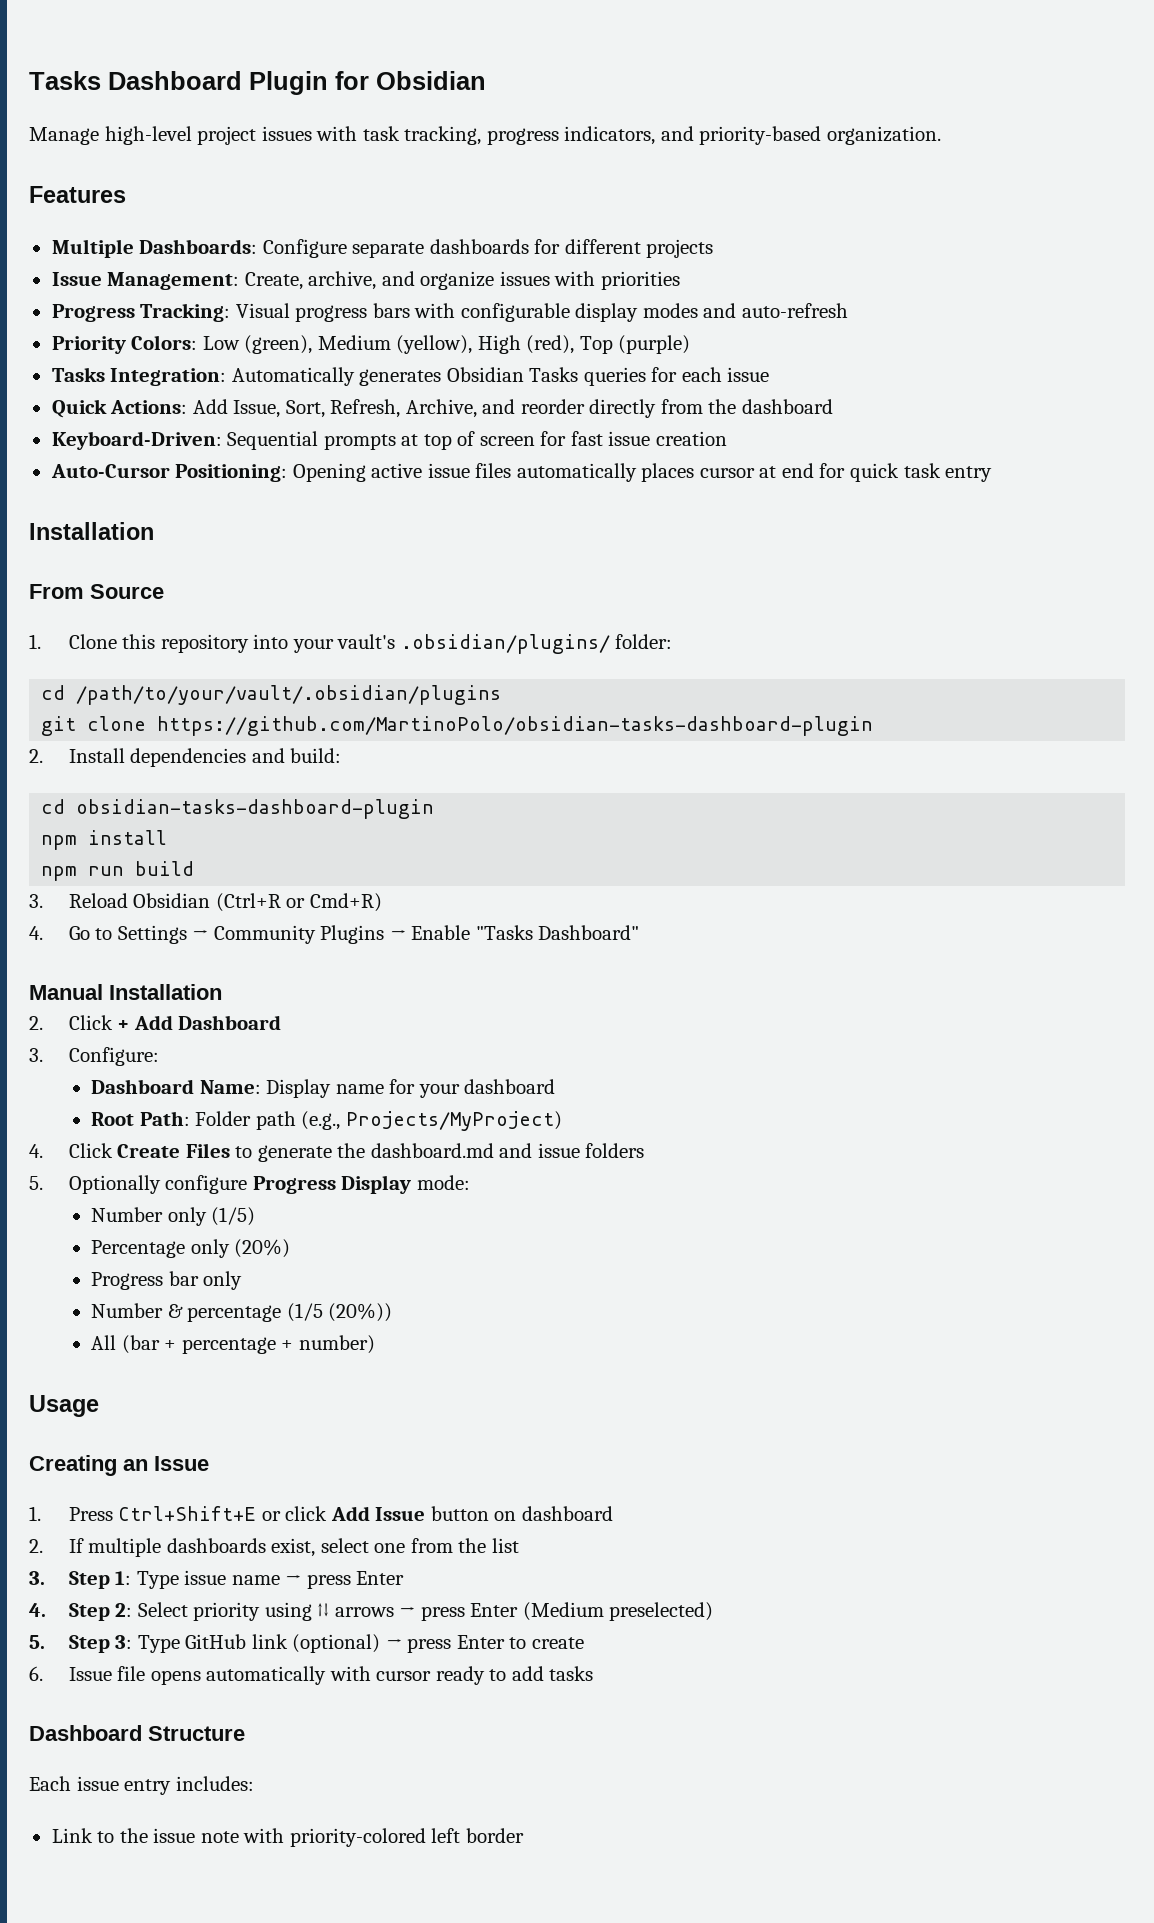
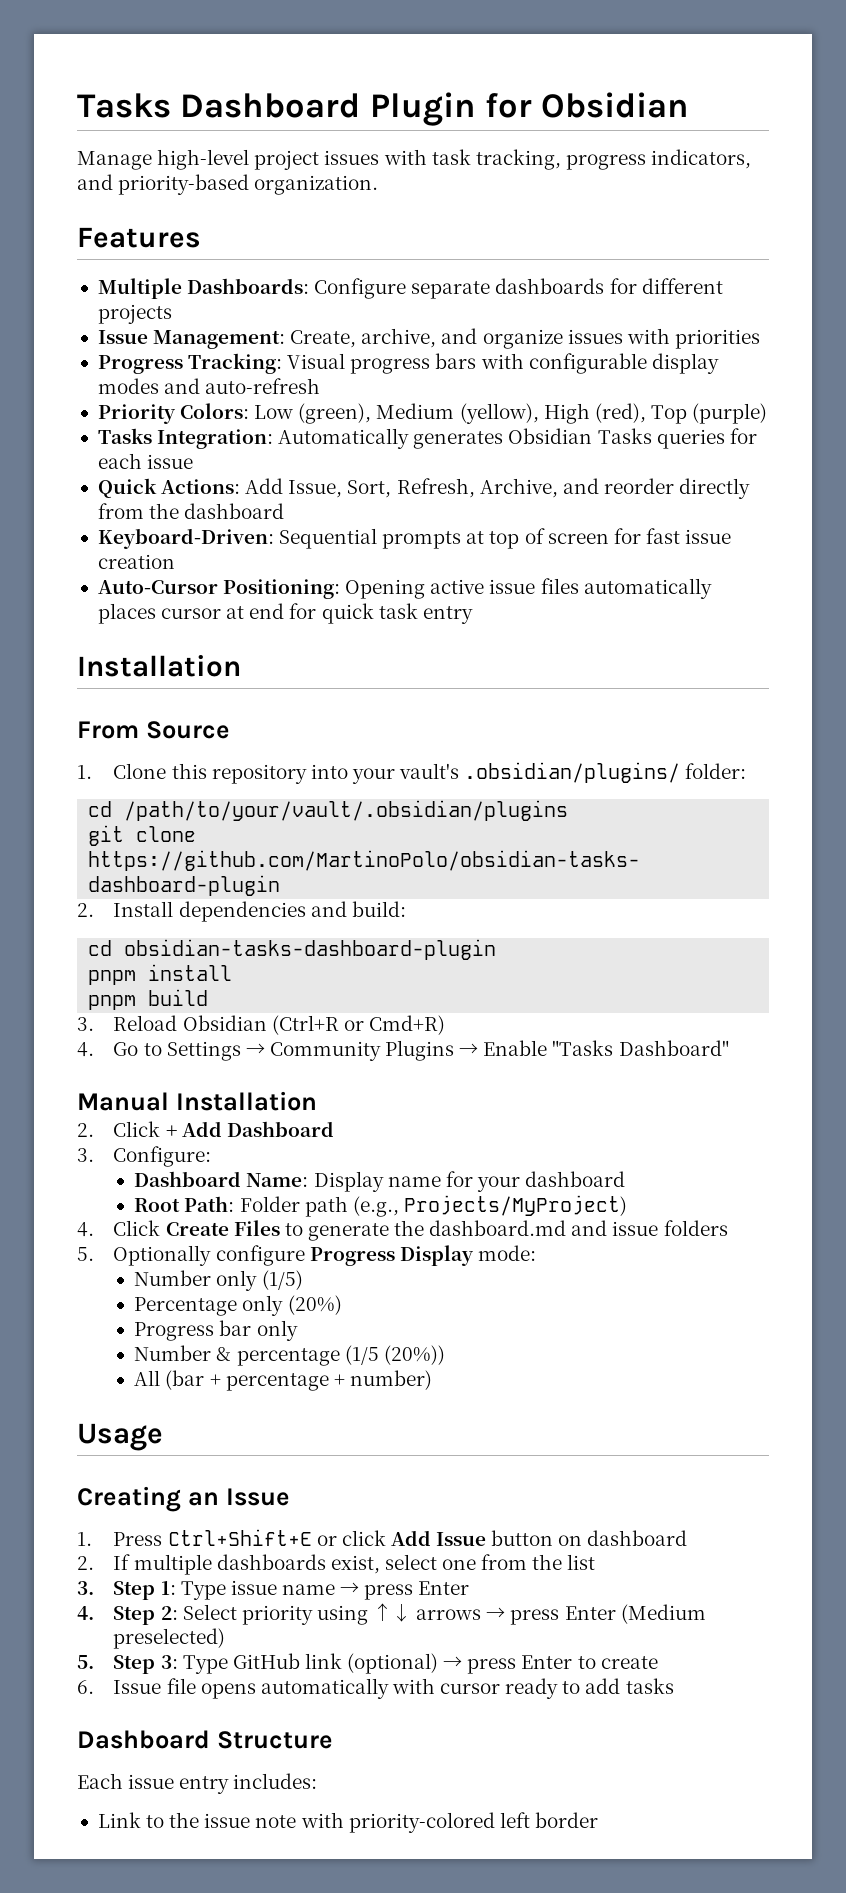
[41,835,78,850] npm -> [88,970,137,985] pnpm
[41,866,125,881] npm run -> [88,995,137,1010] pnpm

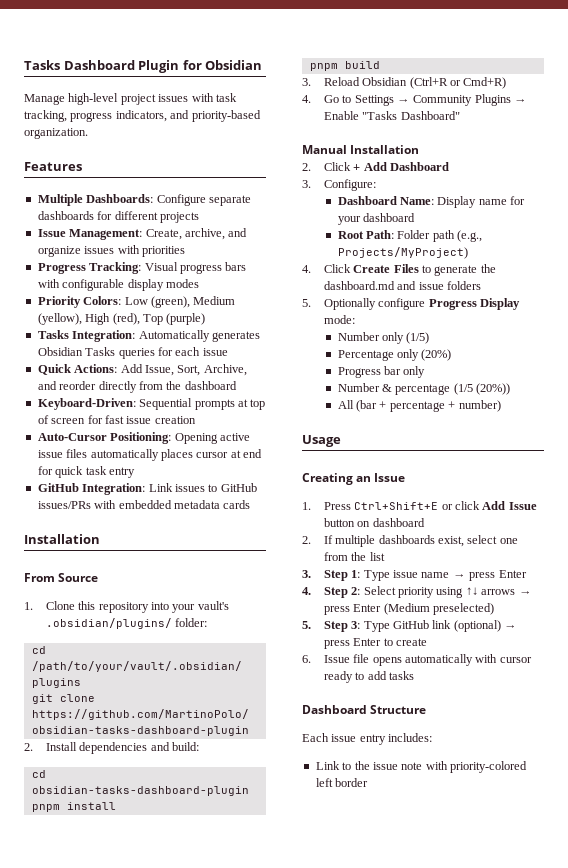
[164,378,321,394] and auto-refresh -> (199, 283) none
[396,478,475,498] Refresh, -> (201, 370) none
(473, 615) none -> [37,483,257,495] [37,500,251,509] // GitHub Integration: Link issues to GitHub issues/PRs with embedded metadata cards

